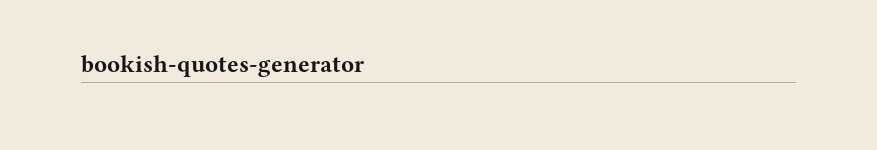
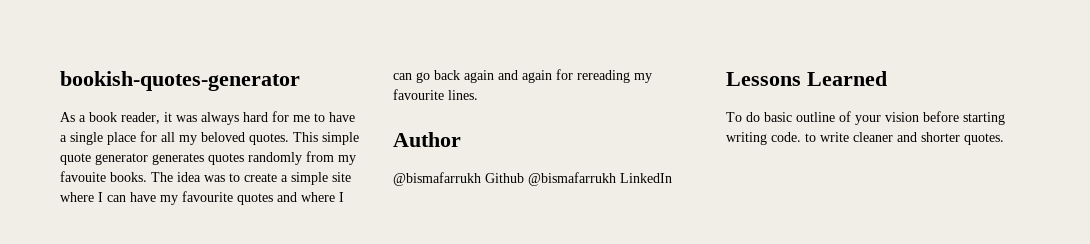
(364, 66) none -> [60,111,355,125] [60,131,359,145] [60,151,356,165] [60,171,351,185] [60,191,344,205] [393,69,652,83] [393,89,478,100] [393,132,461,147] [393,172,672,186] [726,71,887,86] [726,111,1005,125] [726,132,1004,145] // As a book reader, it was always hard for me to have a single place for all my beloved quotes. This simple quote generator generates quotes randomly from my favouite books. The idea was to create a simple site where I can have my favourite quotes and where I can go back again and again for rereading my favourite lines. // Author // @bismafarrukh Github @bismafarrukh LinkedIn // Lessons Learned // To do basic outline of your vision before starting writing code. to write cleaner and shorter quotes.

